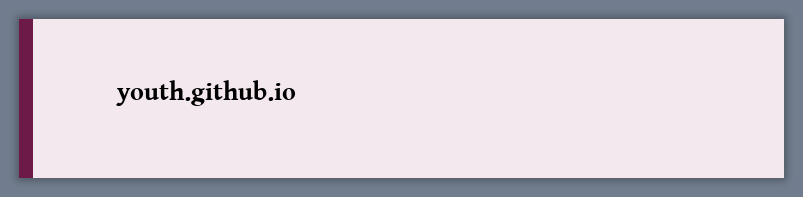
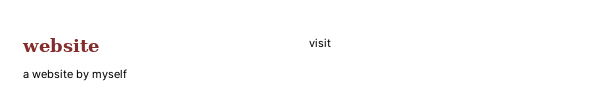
[116,80,296,106] youth.github.io -> [22,38,99,52] [23,69,128,81] [309,38,331,48] website // a website by myself // visit

